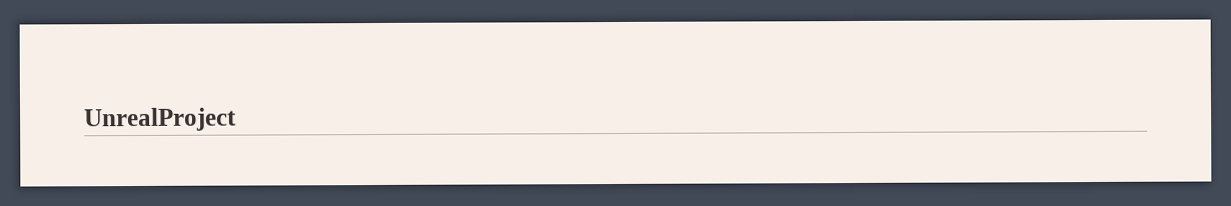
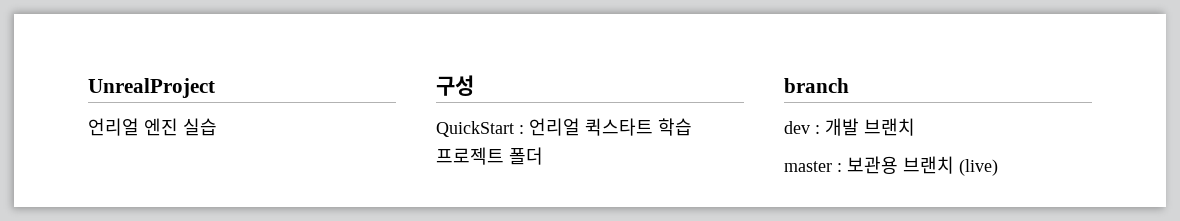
(237, 119) none -> [88,118,217,136] [436,75,474,96] [436,118,692,137] [436,147,543,165] [784,78,849,93] [784,118,915,136] [784,156,998,176] // 언리얼 엔진 실습 // 구성 // QuickStart : 언리얼 퀵스타트 학습 프로젝트 폴더 // branch // dev : 개발 브랜치 // master : 보관용 브랜치 (live)

